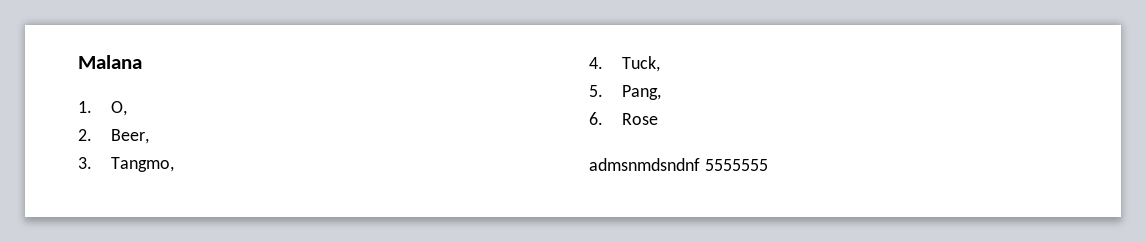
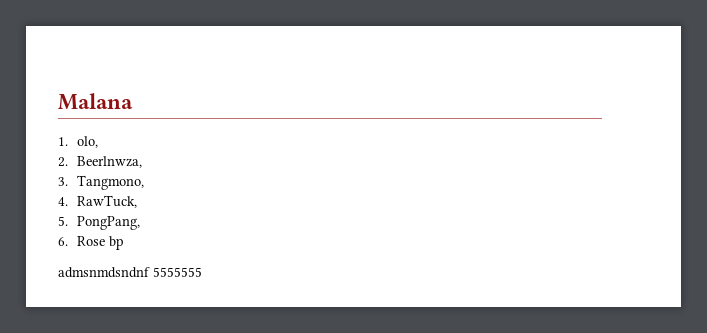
[111,101,128,116] O, -> [77,136,99,148] olo,
[111,129,150,144] Beer, -> [77,156,143,168] Beerlnwza,
[111,157,175,172] Tangmo, -> [77,175,145,190] Tangmono,
[622,56,661,72] Tuck, -> [77,195,138,208] RawTuck,
[622,85,662,100] Pang, -> [77,216,141,230] PongPang,
(659, 119) none -> [109,236,125,250] bp

